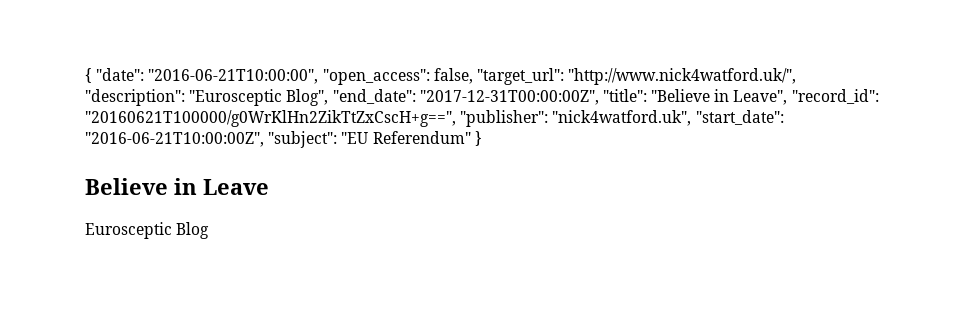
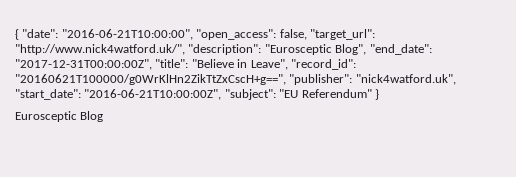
[85,178,269,195] // Believe in Leave -> (379, 94) none

